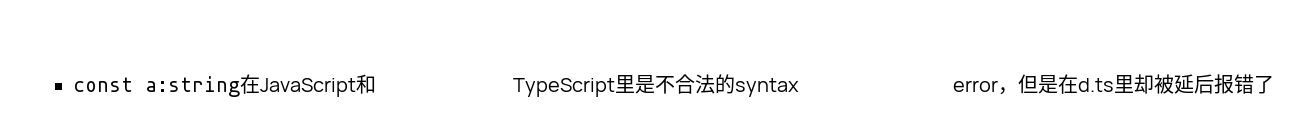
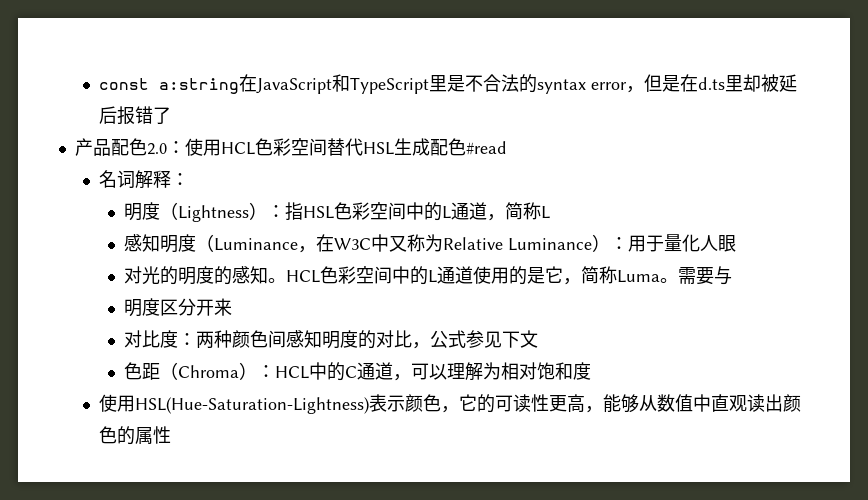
(1275, 84) none -> [74,138,507,156] [99,170,190,189] [123,202,550,222] [123,234,736,253] [123,266,732,285] [123,298,232,317] [123,330,538,349] [123,362,591,381] [99,394,802,414] [99,426,172,445] // 产品配色2.0：使用HCL色彩空间替代HSL生成配色#read // 名词解释： // 明度（Lightness）：指HSL色彩空间中的L通道，简称L // 感知明度（Luminance，在W3C中又称为Relative Luminance）：用于量化人眼 // 对光的明度的感知。HCL色彩空间中的L通道使用的是它，简称Luma。需要与 // 明度区分开来 // 对比度：两种颜色间感知明度的对比，公式参见下文 // 色距（Chroma）：HCL中的C通道，可以理解为相对饱和度 // 使用HSL(Hue-Saturation-Lightness)表示颜色，它的可读性更高，能够从数值中直观读出颜色的属性

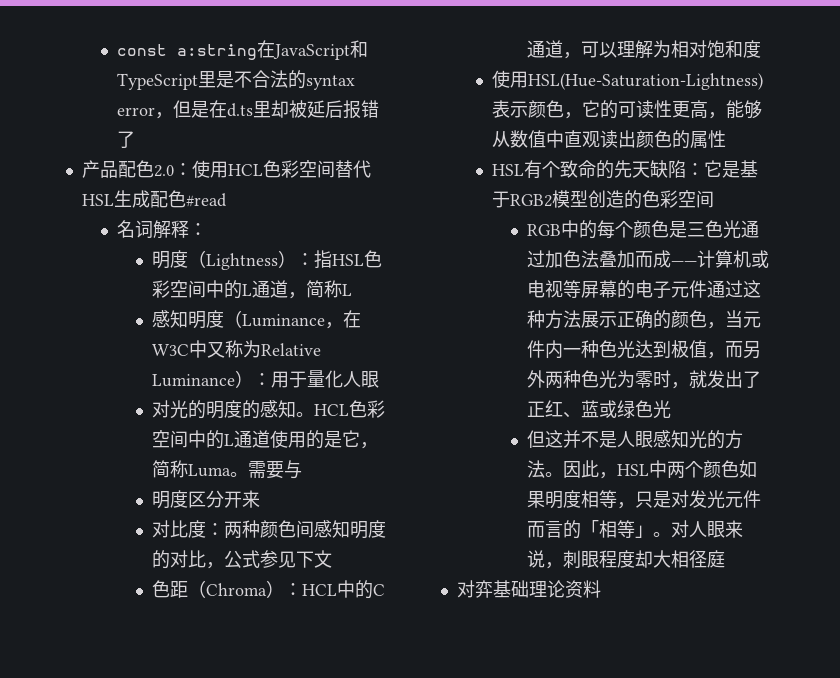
(172, 435) none -> [491,160,758,179] [491,190,714,209] [526,220,759,239] [526,250,769,268] [526,280,761,299] [526,310,761,329] [526,340,761,359] [526,370,761,389] [526,400,671,419] [526,430,743,449] [526,460,757,479] [526,490,761,509] [526,520,743,539] [526,550,725,569] [456,580,601,598] // HSL有个致命的先天缺陷：它是基于RGB2模型创造的色彩空间 // RGB中的每个颜色是三色光通过加色法叠加而成——计算机或电视等屏幕的电子元件通过这种方法展示正确的颜色，当元件内一种色光达到极值，而另外两种色光为零时，就发出了正红、蓝或绿色光 // 但这并不是人眼感知光的方法。因此，HSL中两个颜色如果明度相等，只是对发光元件而言的「相等」。对人眼来说，刺眼程度却大相径庭 // 对弈基础理论资料

